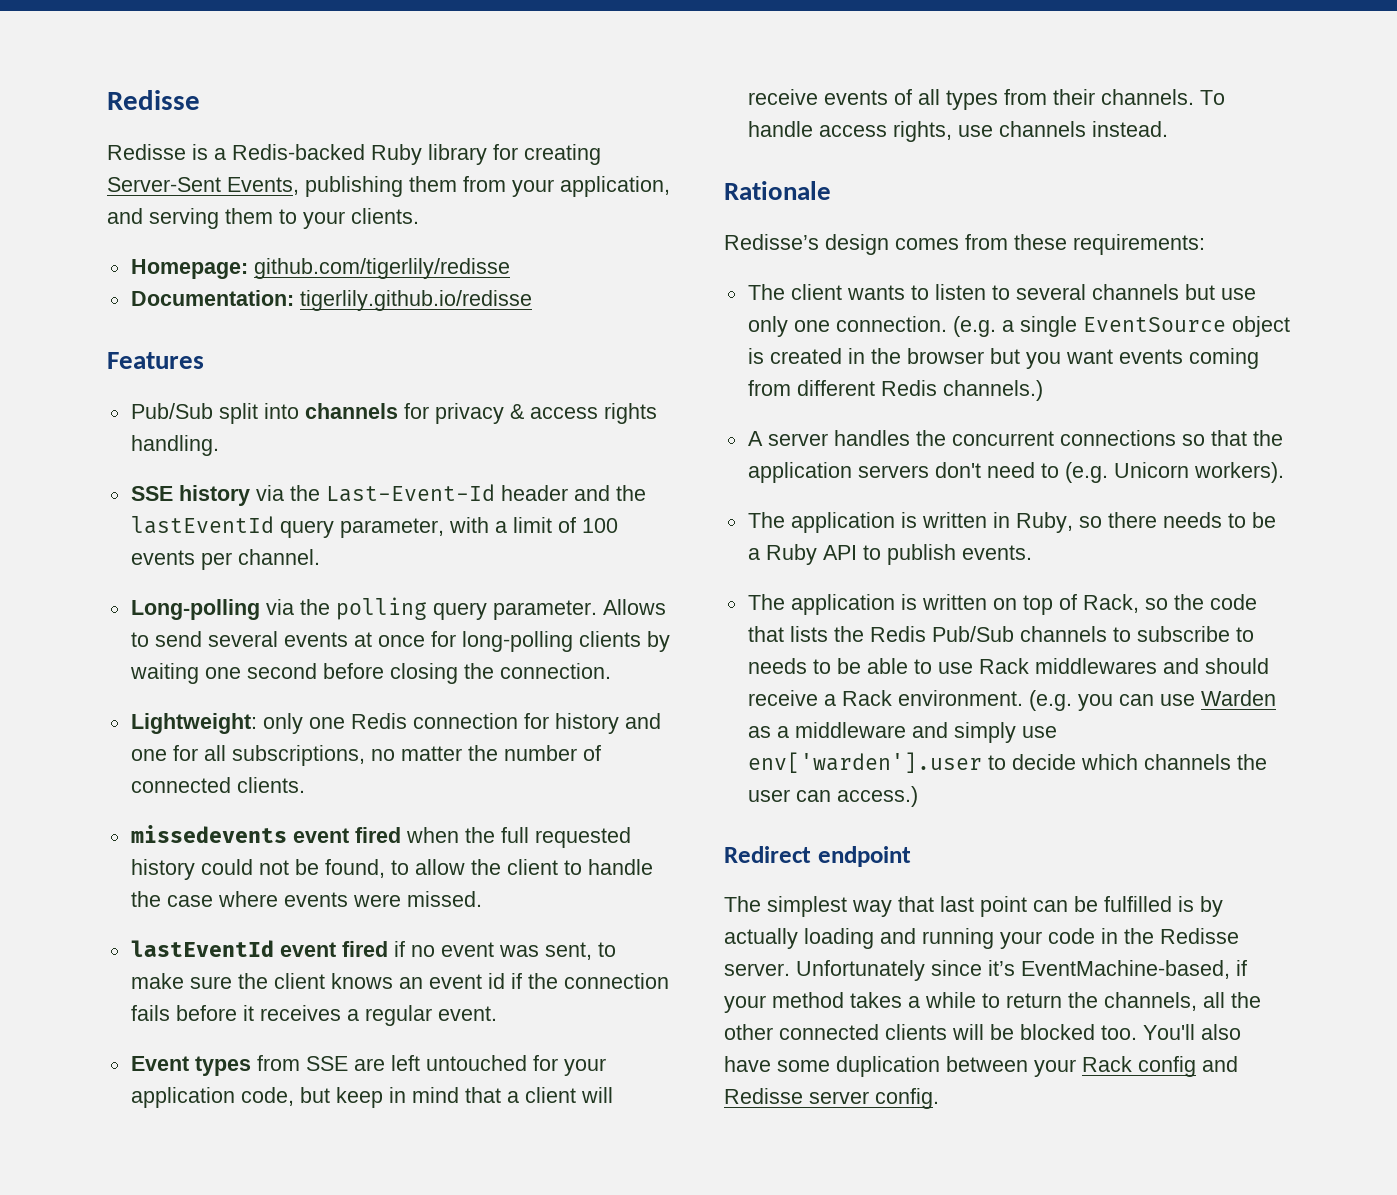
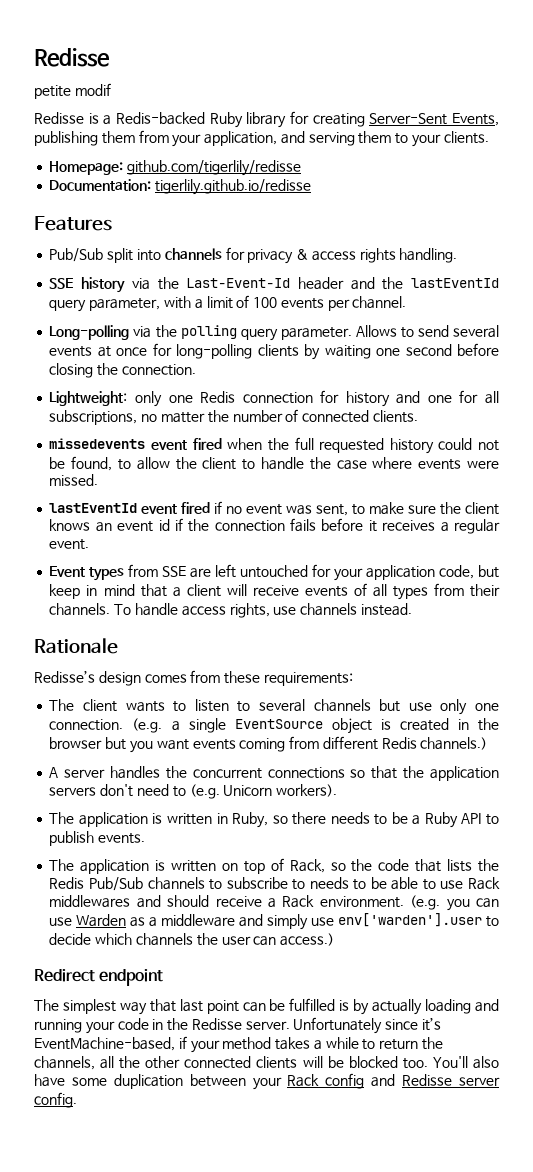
[107,90,200,110] Redisse -> [34,48,110,67] [34,83,111,99] Redisse // petite modif

